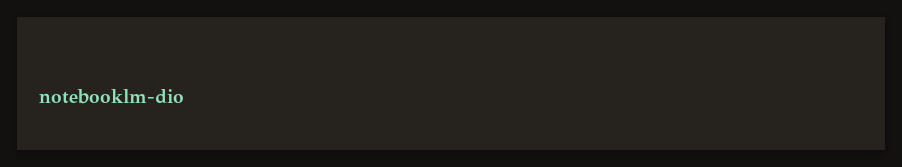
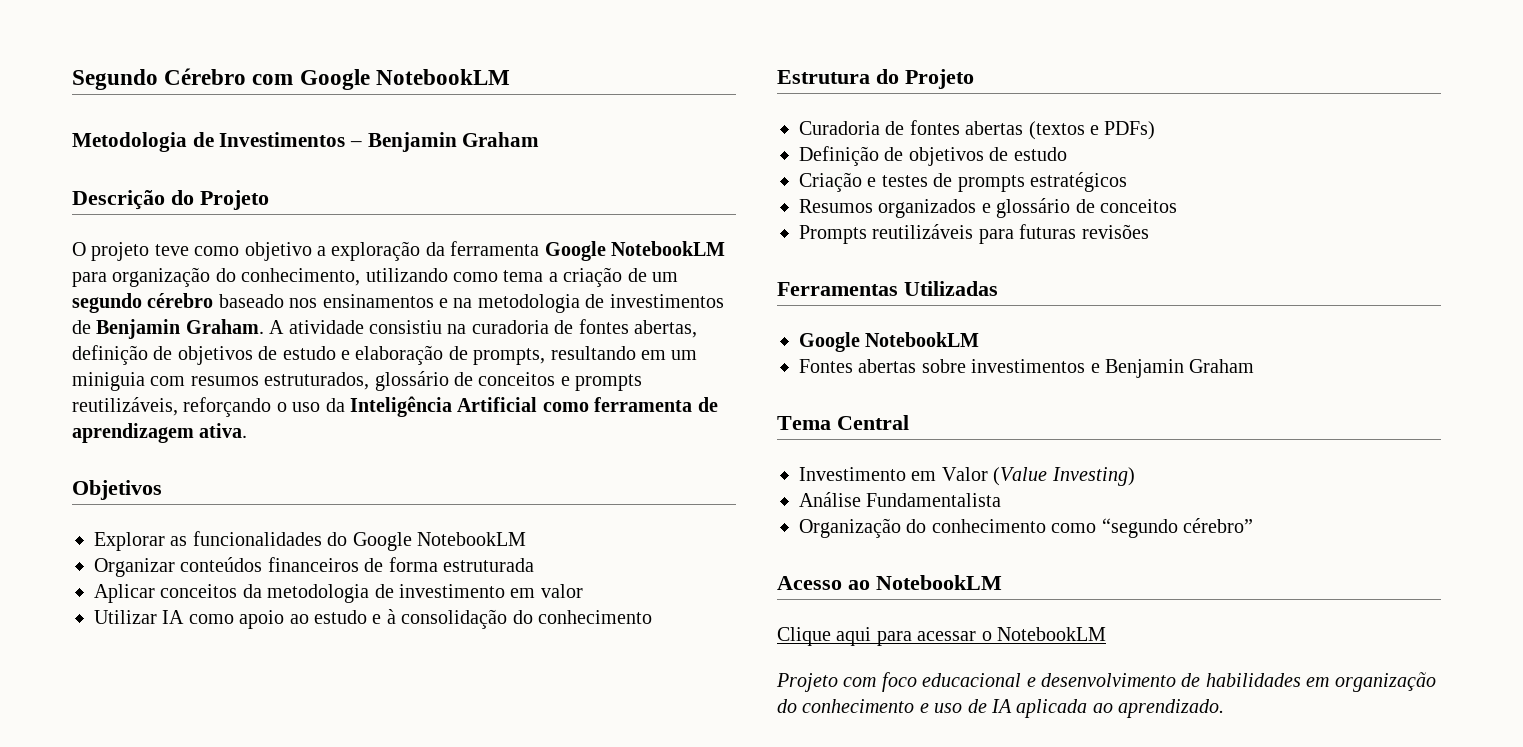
[39,89,184,104] notebooklm-dio -> [72,68,510,90] [72,132,540,152] [72,190,269,210] [72,241,725,261] [72,267,678,287] [72,293,724,313] [72,319,697,339] [72,345,698,365] [72,371,643,391] [72,396,718,417] [72,423,248,443] [72,480,162,500] [94,531,526,551] [94,557,534,577] [94,584,583,603] [94,609,652,629] [777,69,974,89] [799,120,1156,140] [799,146,1067,166] [799,172,1127,192] [799,198,1177,218] [799,224,1149,244] [777,281,998,296] [799,332,980,352] [799,359,1255,378] [777,415,909,430] [799,467,1135,486] [799,492,1002,507] [799,518,1253,538] [777,575,1002,590] [777,627,1106,646] [776,672,1436,692] [777,699,1225,718] Segundo Cérebro com Google NotebookLM // Metodologia de Investimentos – Benjamin Graham // Descrição do Projeto // O projeto teve como objetivo a exploração da ferramenta Google NotebookLM para organização do conhecimento, utilizando como tema a criação de um segundo cérebro baseado nos ensinamentos e na metodologia de investimentos de Benjamin Graham. A atividade consistiu na curadoria de fontes abertas, definição de objetivos de estudo e elaboração de prompts, resultando em um miniguia com resumos estruturados, glossário de conceitos e prompts reutilizáveis, reforçando o uso da Inteligência Artificial como ferramenta de aprendizagem ativa. // Objetivos // Explorar as funcionalidades do Google NotebookLM // Organizar conteúdos financeiros de forma estruturada // Aplicar conceitos da metodologia de investimento em valor // Utilizar IA como apoio ao estudo e à consolidação do conhecimento // Estrutura do Projeto // Curadoria de fontes abertas (textos e PDFs) // Definição de objetivos de estudo // Criação e testes de prompts estratégicos // Resumos organizados e glossário de conceitos // Prompts reutilizáveis para futuras revisões // Ferramentas Utilizadas // Google NotebookLM // Fontes abertas sobre investimentos e Benjamin Graham // Tema Central // Investimento em Valor (Value Investing) // Análise Fundamentalista // Organização do conhecimento como “segundo cérebro” // Acesso ao NotebookLM // Clique aqui para acessar o NotebookLM // Projeto com foco educacional e desenvolvimento de habilidades em organização do conhecimento e uso de IA aplicada ao aprendizado.

